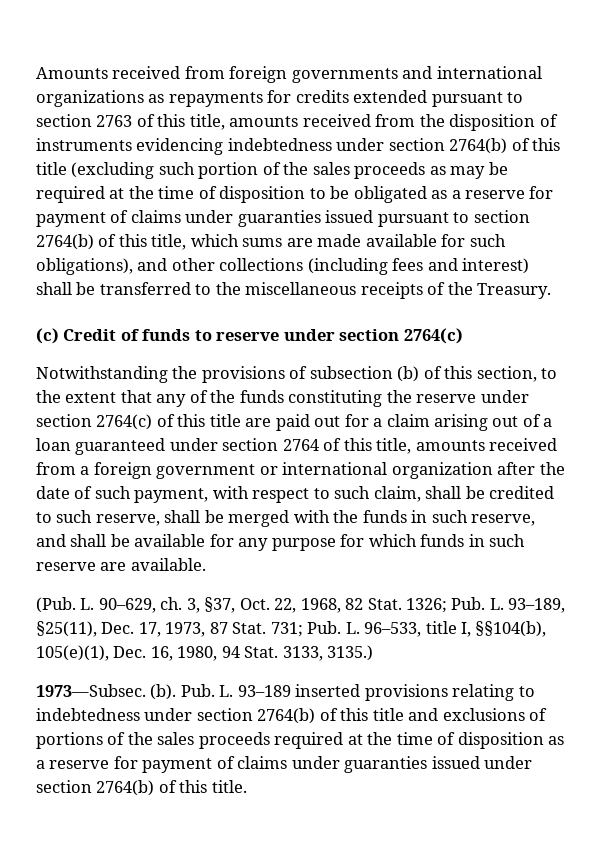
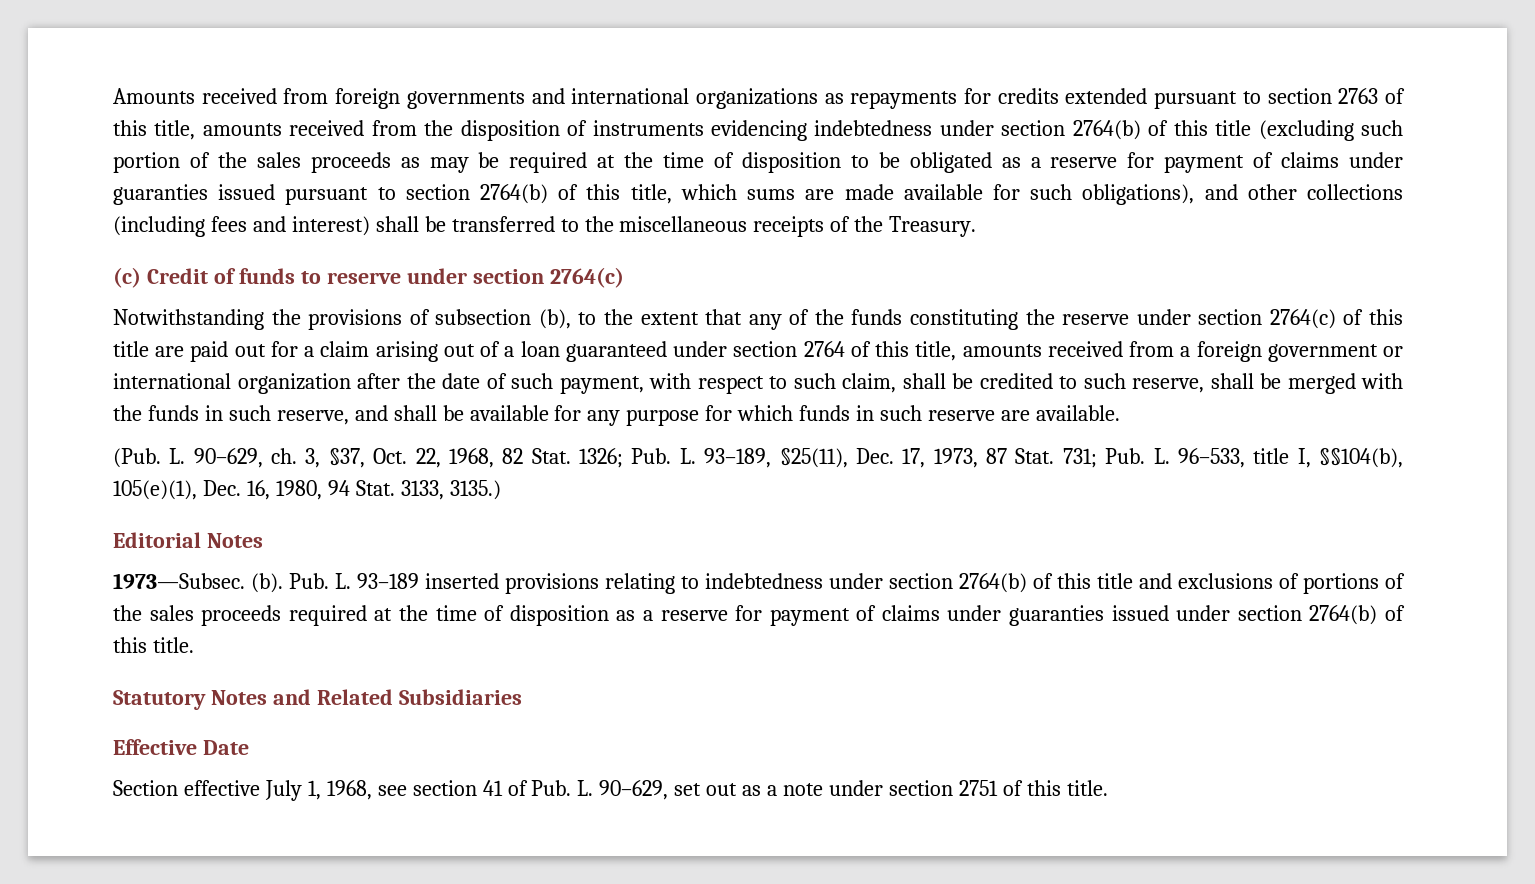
[397,366,537,382] (b) of this section, -> [538,309,571,329] (b),
(374, 653) none -> [113,532,263,548] // Editorial Notes
(247, 786) none -> [113,689,522,710] [113,739,249,755] [113,780,1108,801] // Statutory Notes and Related Subsidiaries // Effective Date // Section effective July 1, 1968, see section 41 of Pub. L. 90–629, set out as a note under section 2751 of this title.

